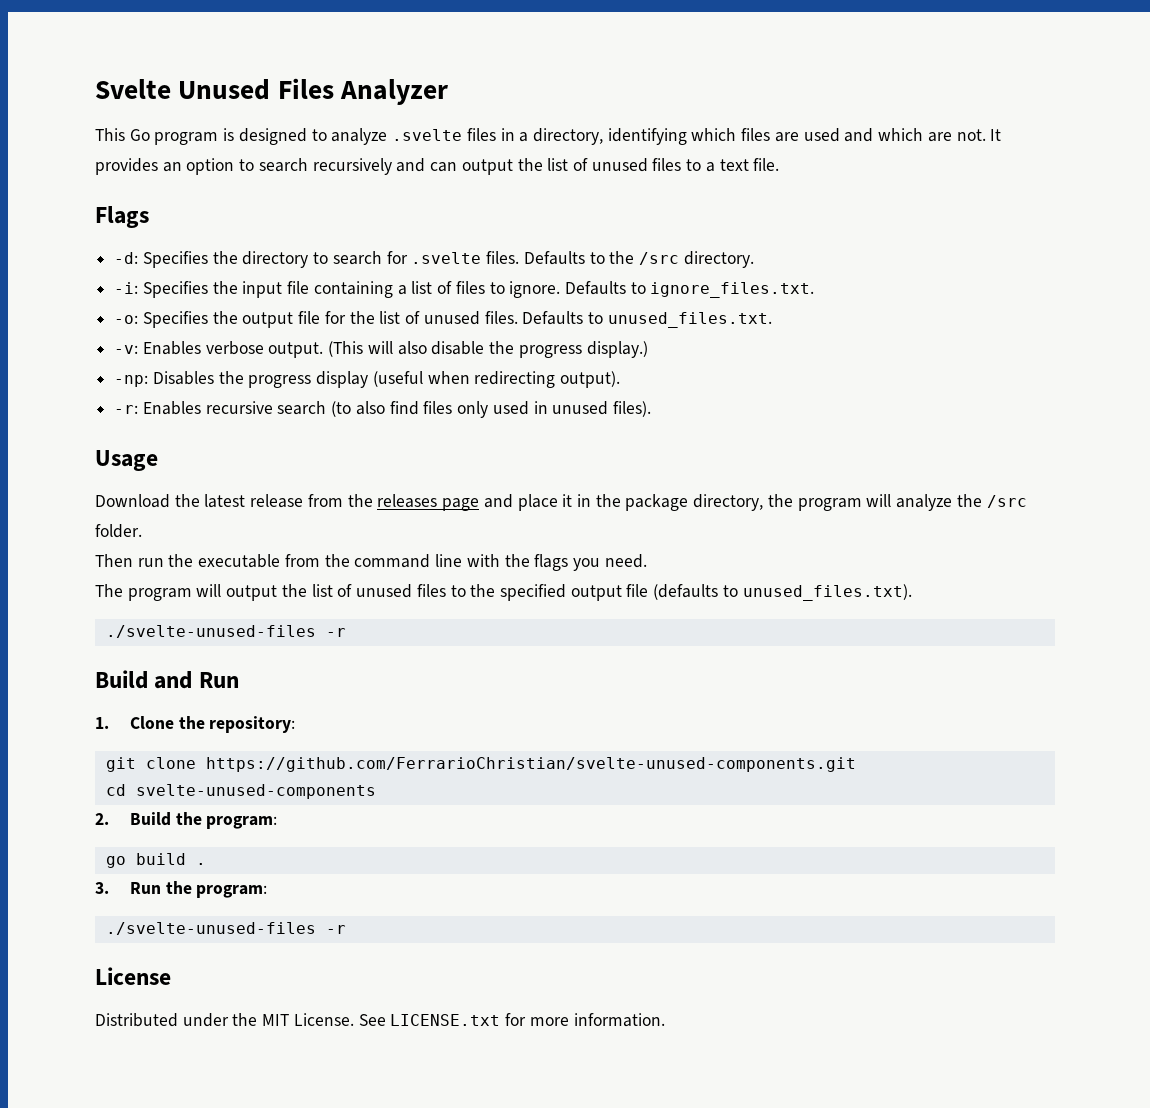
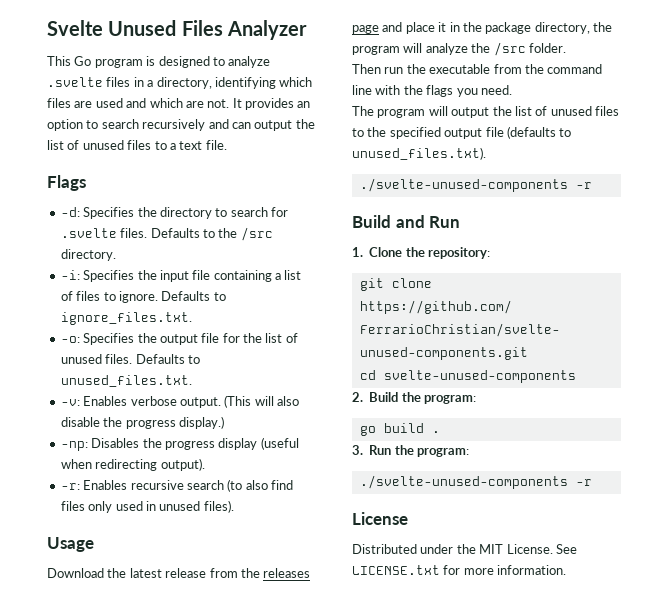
[105,625,316,638] ./svelte-unused-files -> [359,178,568,192] ./svelte-unused-components
[105,922,316,935] ./svelte-unused-files -> [359,475,568,489] ./svelte-unused-components

